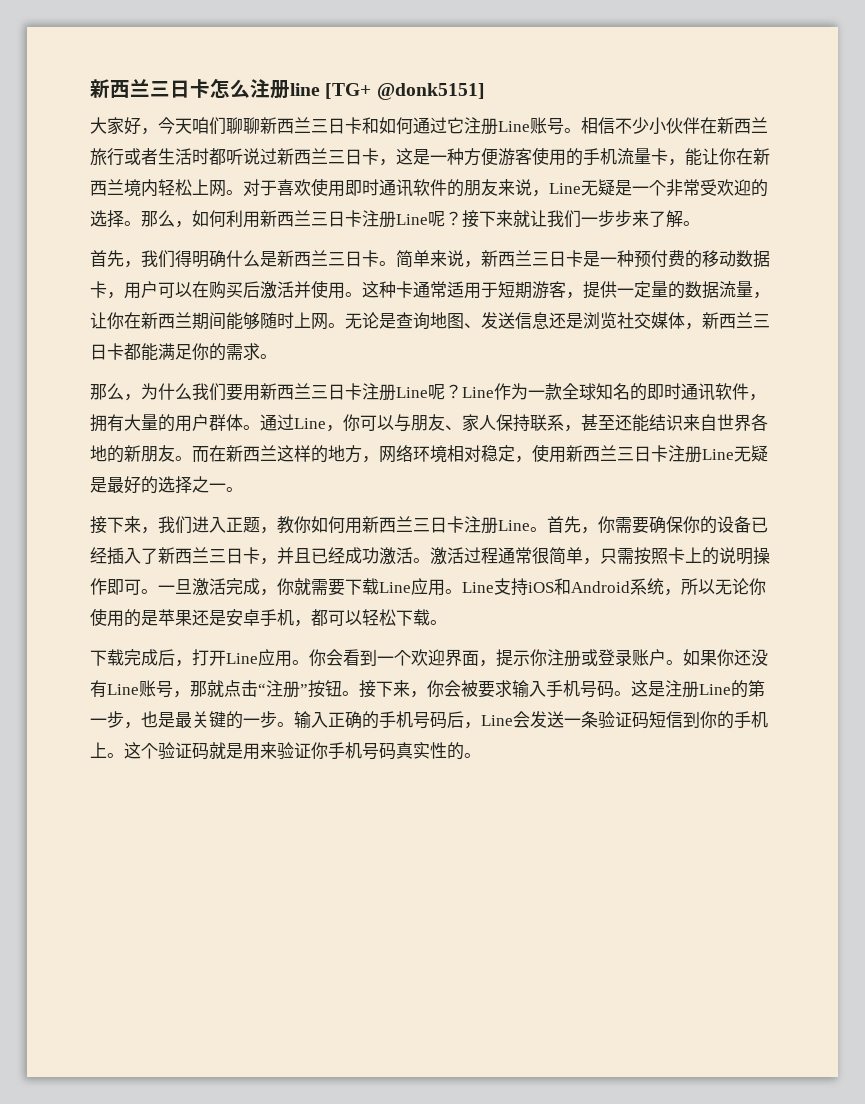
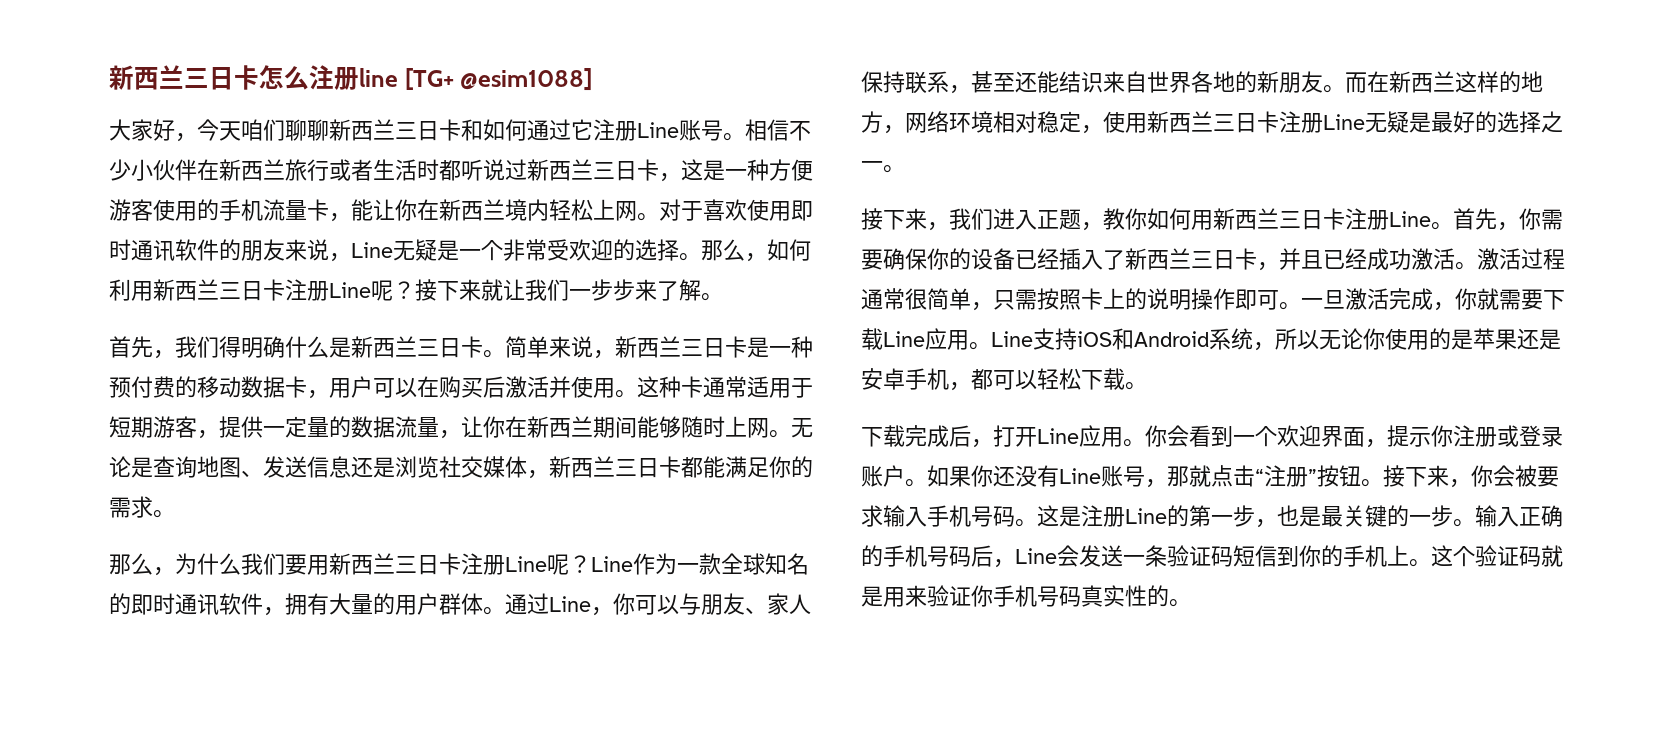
[376,83,485,100] @donk5151] -> [460,68,593,91] @esim1088]

